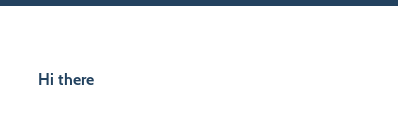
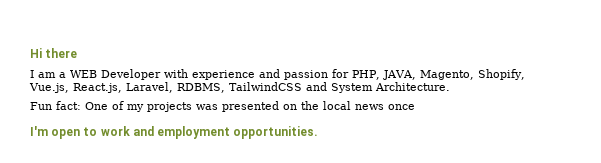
(95, 79) none -> [30,69,525,80] [29,82,450,93] [30,101,415,112] [30,126,319,139] // I am a WEB Developer with experience and passion for PHP, JAVA, Magento, Shopify, Vue.js, React.js, Laravel, RDBMS, TailwindCSS and System Architecture. // Fun fact: One of my projects was presented on the local news once // I'm open to work and employment opportunities.

